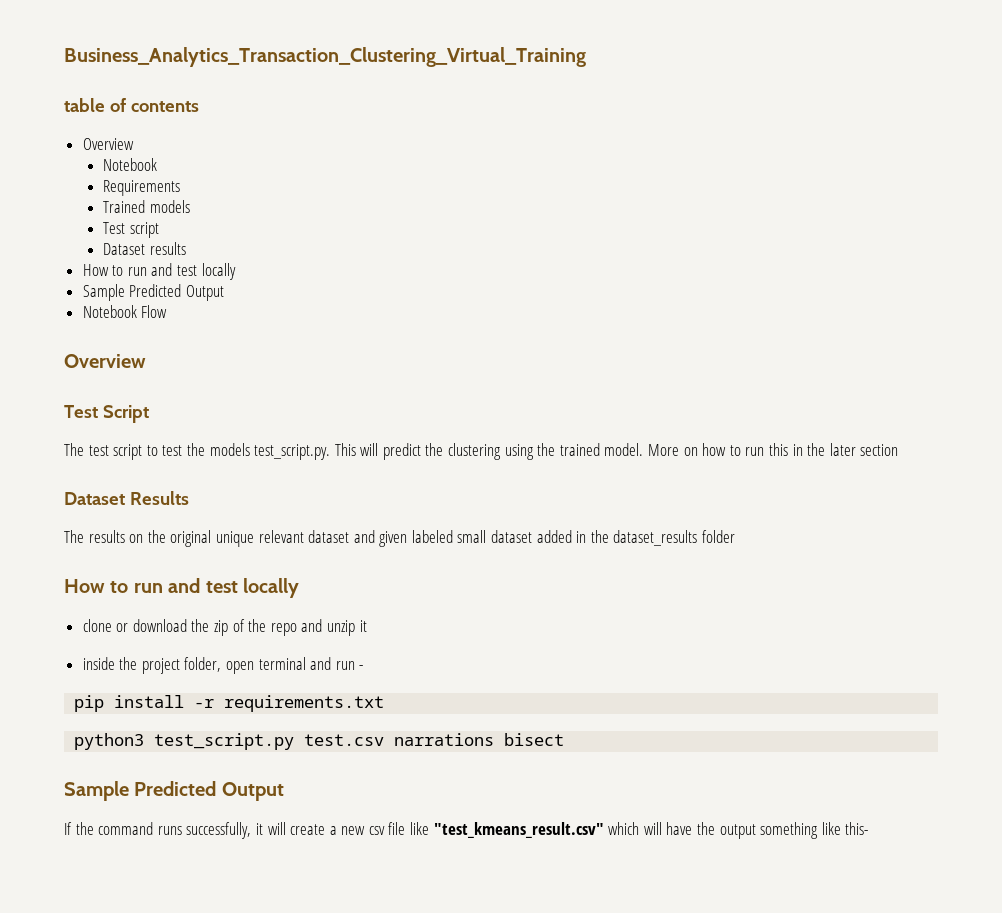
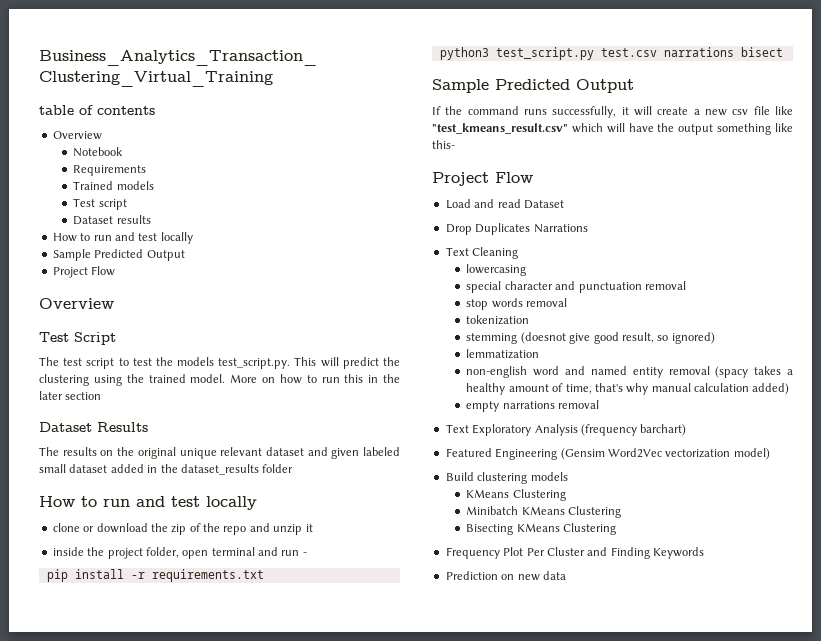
[82,305,137,318] Notebook -> [52,267,88,278] Project
(869, 828) none -> [432,172,533,186] [445,199,564,209] [445,223,588,235] [445,247,519,259] [466,264,527,276] [466,281,686,293] [466,298,568,310] [466,315,530,325] [466,332,715,344] [466,349,540,359] [466,366,793,378] [466,383,790,395] [466,400,600,412] [445,424,687,436] [445,448,770,460] [445,472,568,484] [466,489,566,501] [466,506,622,518] [466,523,617,535] [445,547,704,559] [445,571,566,581] // Project Flow // Load and read Dataset // Drop Duplicates Narrations // Text Cleaning // lowercasing // special character and punctuation removal // stop words removal // tokenization // stemming (doesnot give good result, so ignored) // lemmatization // non-english word and named entity removal (spacy takes a healthy amount of time, that's why manual calculation added) // empty narrations removal // Text Exploratory Analysis (frequency barchart) // Featured Engineering (Gensim Word2Vec vectorization model) // Build clustering models // KMeans Clustering // Minibatch KMeans Clustering // Bisecting KMeans Clustering // Frequency Plot Per Cluster and Finding Keywords // Prediction on new data

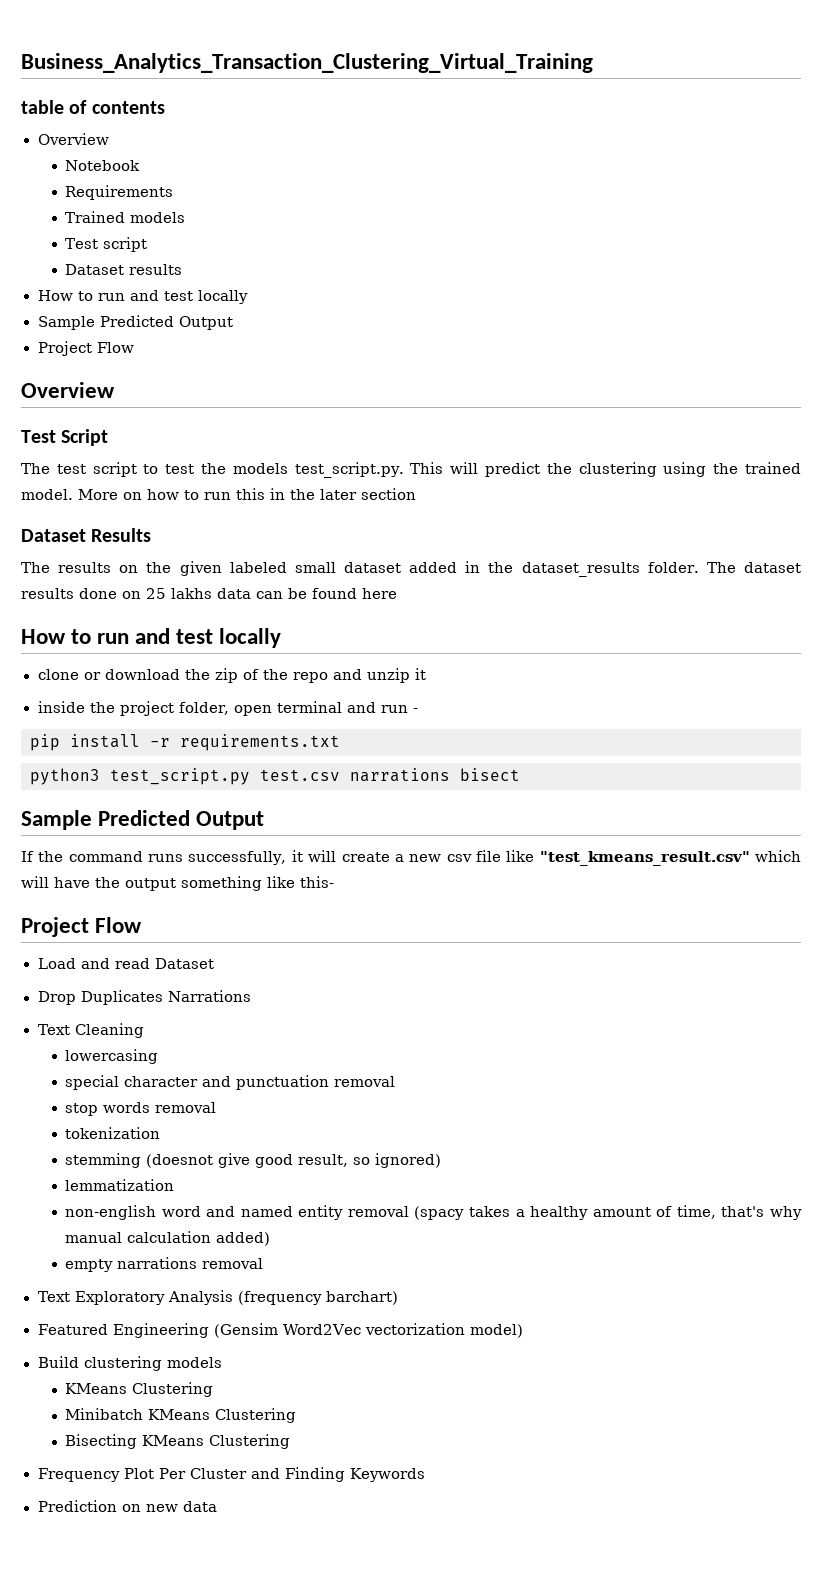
[137,447,328,459] original unique relevant dataset and -> (172, 567) none
[262,464,294,473] folder -> [647,562,801,573] [21,588,397,599] folder. The dataset results done on 25 lakhs data can be found here

